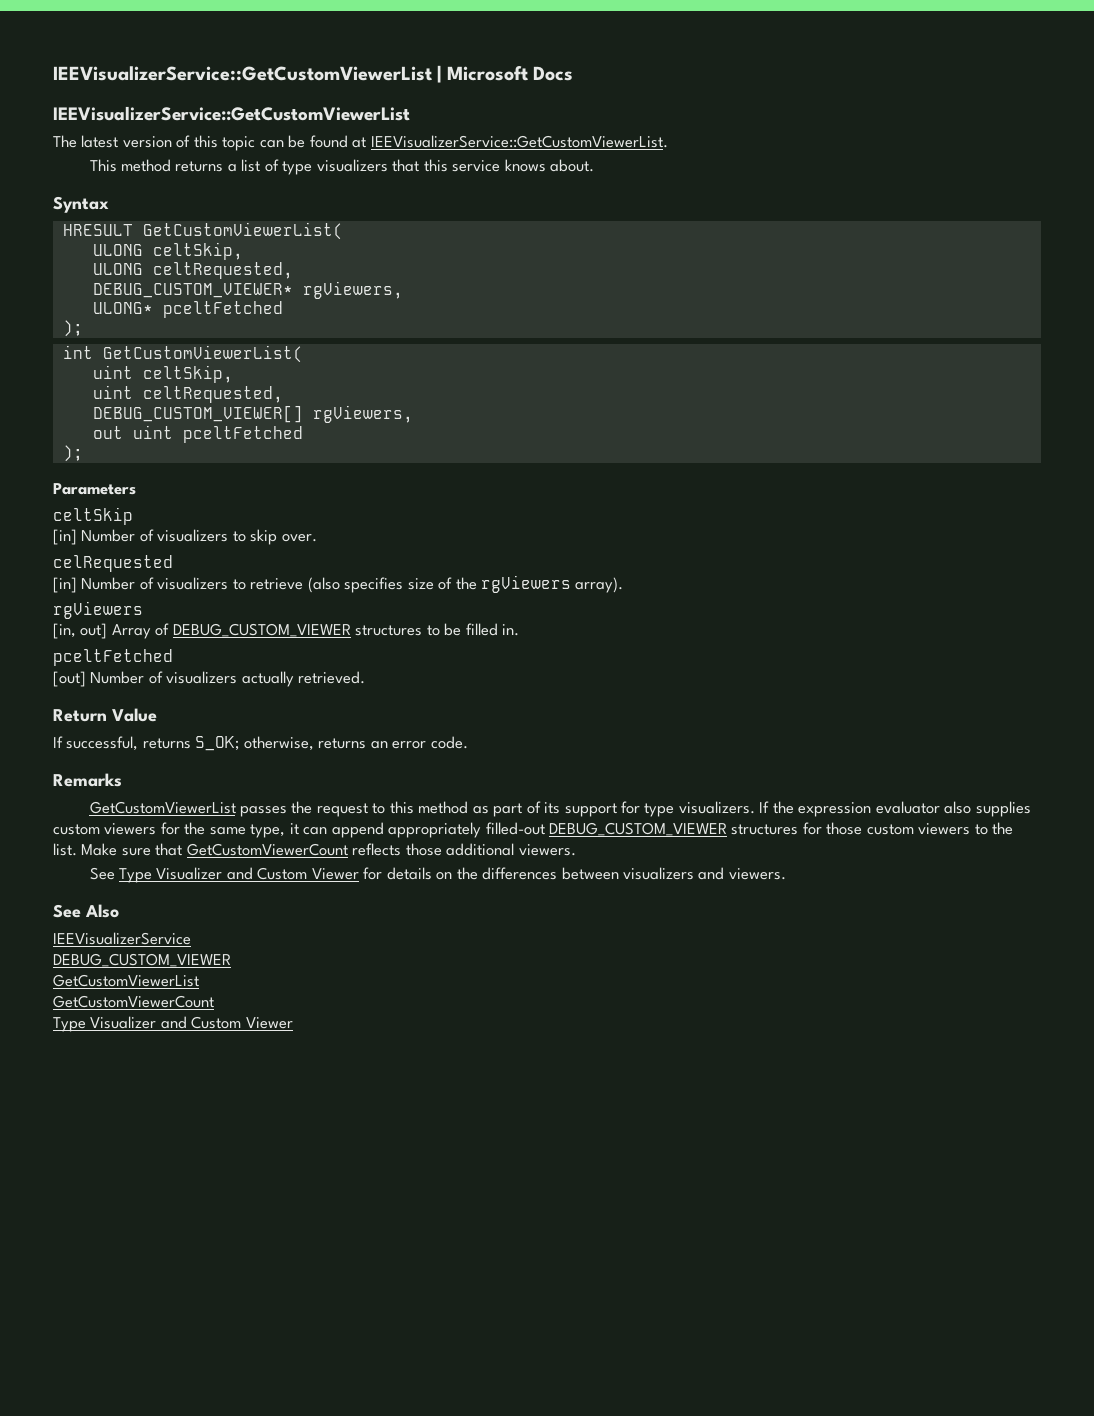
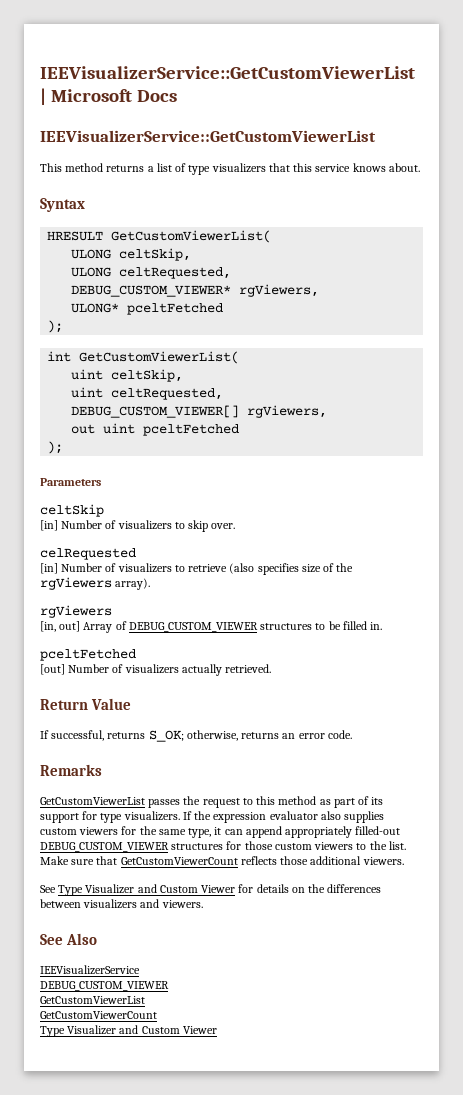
[53,135,668,151] // The latest version of this topic can be found at IEEVisualizerService::GetCustomViewerList. -> (376, 136) none

